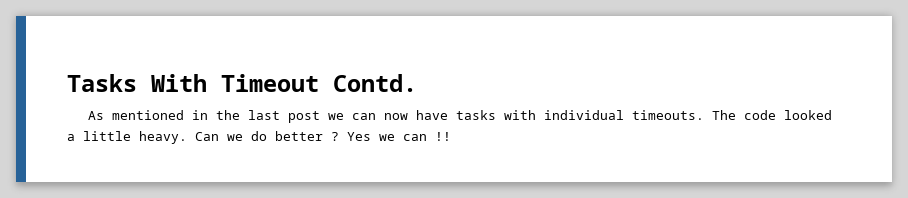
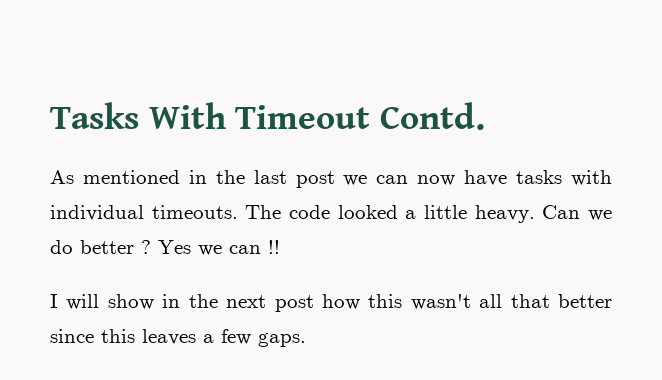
(451, 136) none -> [50,294,613,312] [50,329,306,347] // I will show in the next post how this wasn't all that better since this leaves a few gaps.

